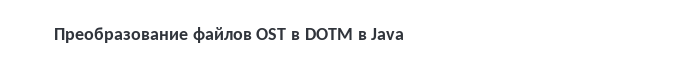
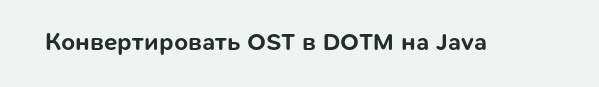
[54,27,252,43] Преобразование файлов -> [45,31,240,55] Конвертировать
[357,31,367,40] в -> [401,37,429,50] на

